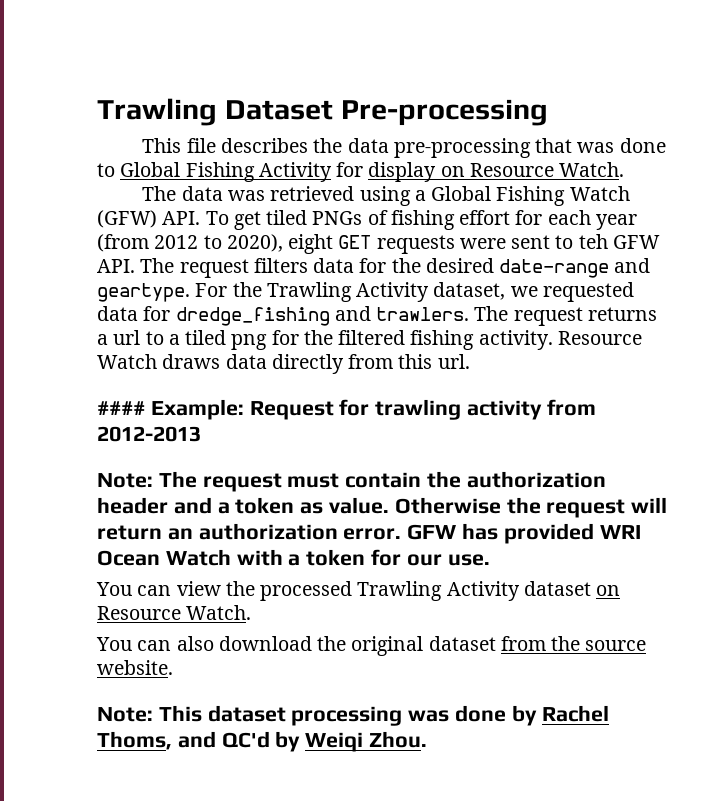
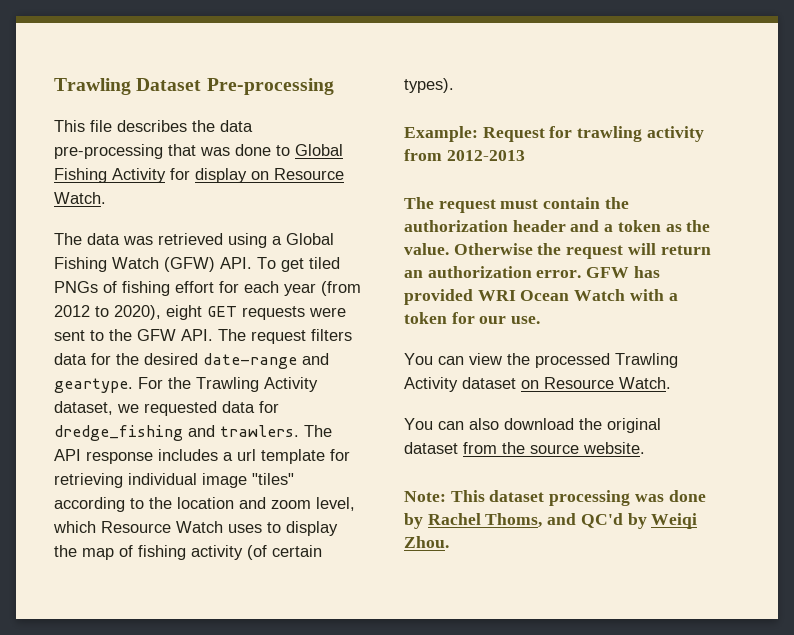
[578,234,608,249] teh -> [109,329,132,341] the
[513,307,657,326] [97,330,642,350] [97,354,470,374] [97,401,145,415] request returns a url to a tiled png for the filtered fishing activity. Resource Watch draws data directly from this url. // #### -> [54,449,350,464] [54,473,294,488] [54,497,355,512] [53,521,338,536] [54,545,322,560] [404,78,454,93] API response includes a url template for retrieving individual image "tiles" according to the location and zoom level, which Resource Watch uses to display the map of fishing activity (of certain types). //
[97,473,153,488] Note: -> (525, 155) none
(324, 508) none -> [686,220,711,232] the

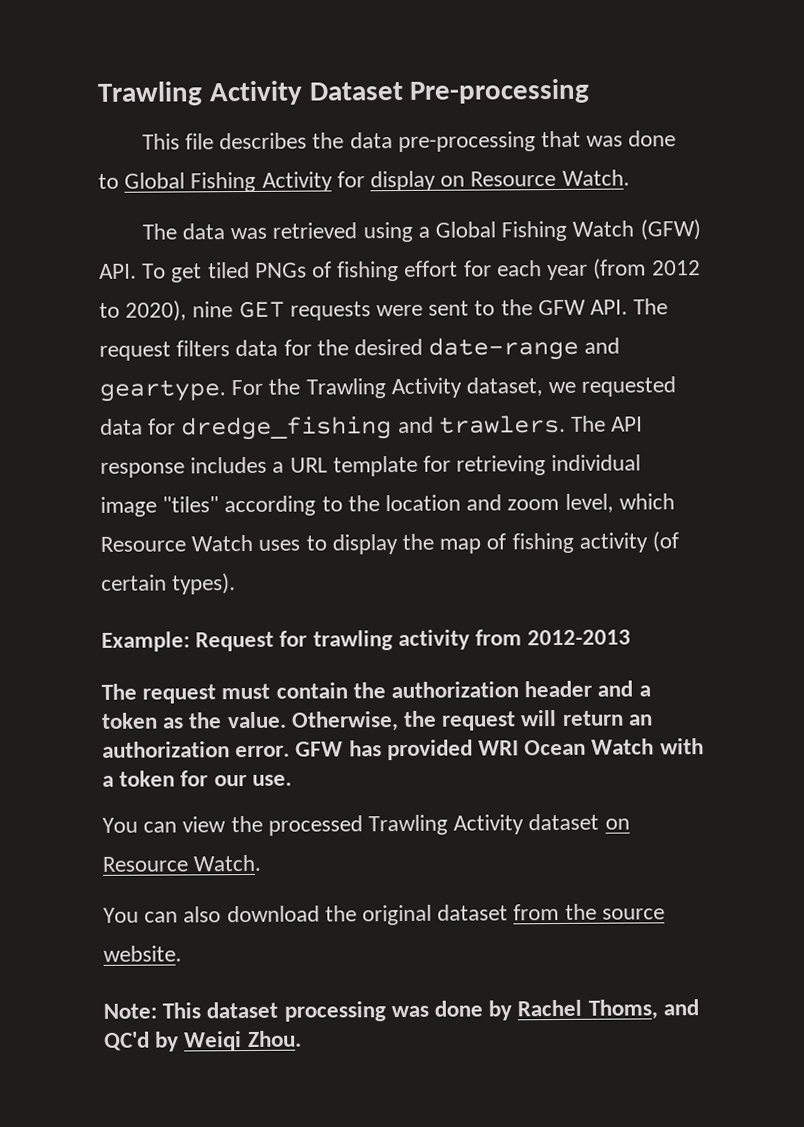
[54,78,131,95] Trawling -> [97,80,303,106] Trawling Activity
[166,305,202,320] eight -> [192,301,234,318] nine
[237,449,256,461] url -> [289,457,328,473] URL
[453,243,533,255] Otherwise -> [290,711,399,732] Otherwise,

